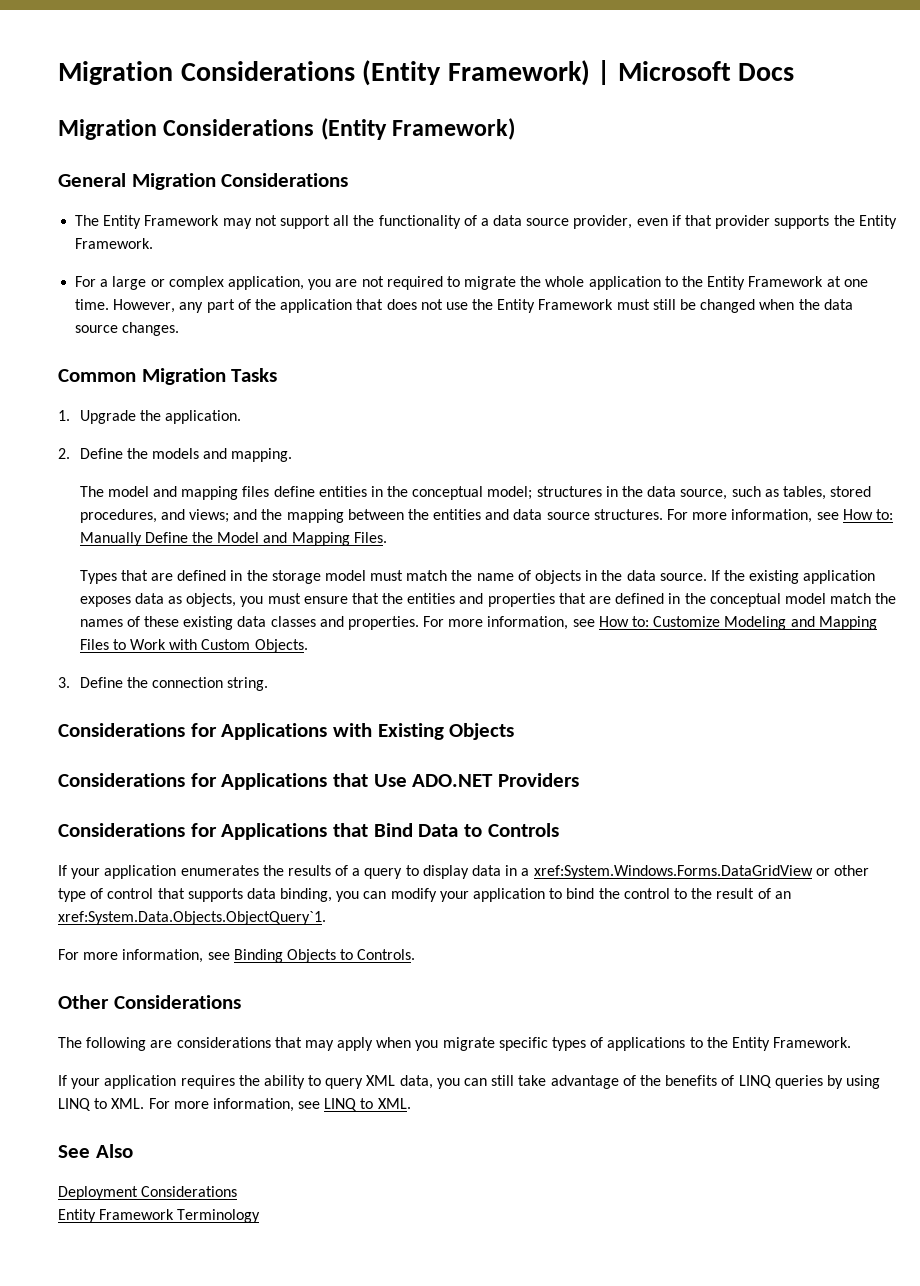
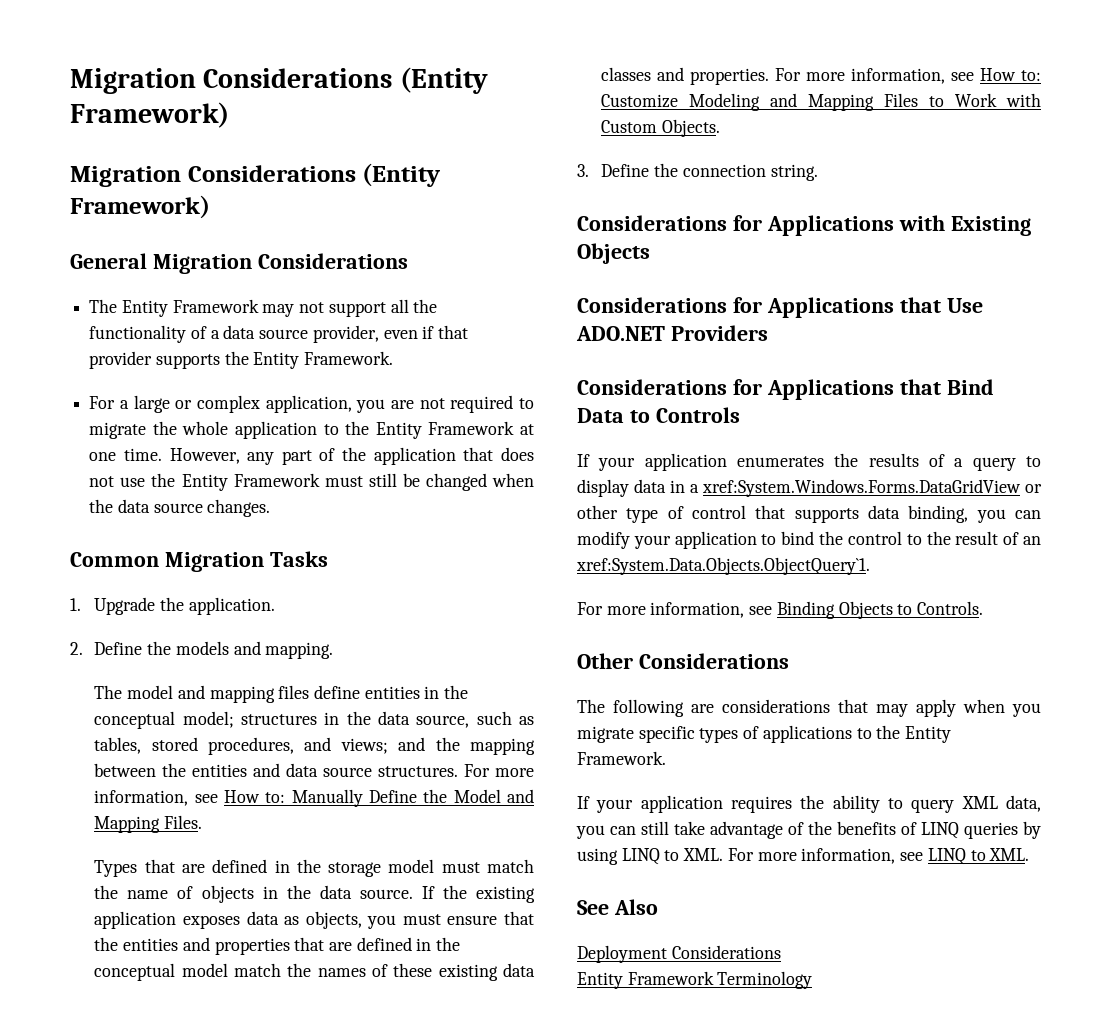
[58,60,795,86] Migration Considerations (Entity Framework) | Microsoft Docs -> [70,67,488,94] [70,102,229,128] Migration Considerations (Entity Framework)

